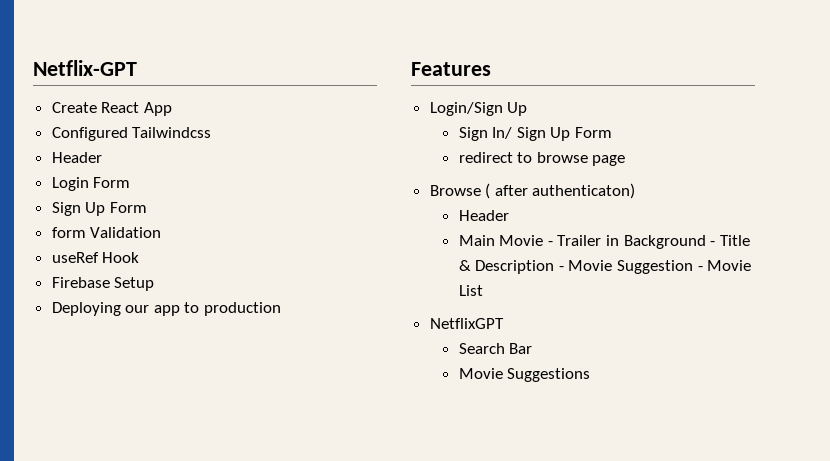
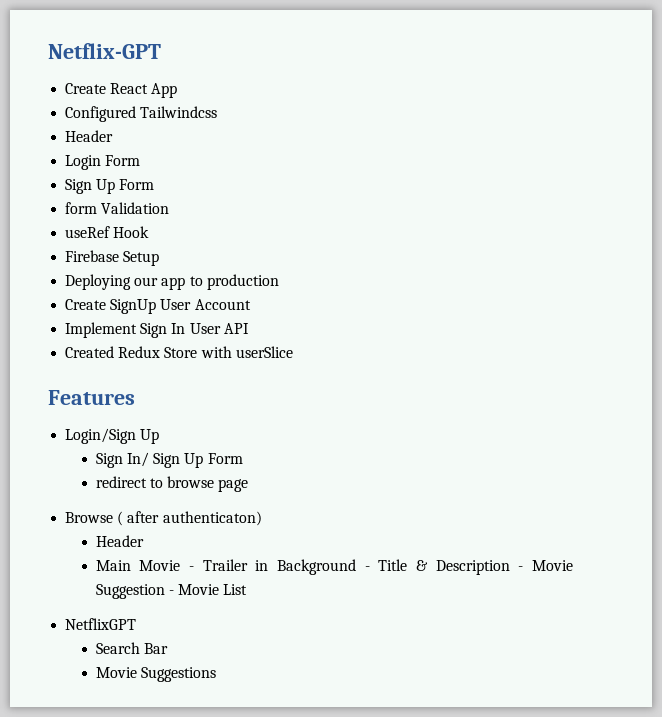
(282, 309) none -> [65,299,251,314] [65,322,249,338] [65,346,293,358] // Create SignUp User Account // Implement Sign In User API // Created Redux Store with userSlice

